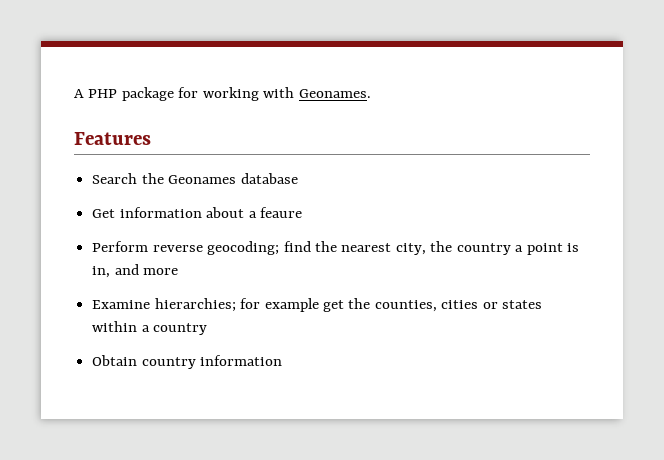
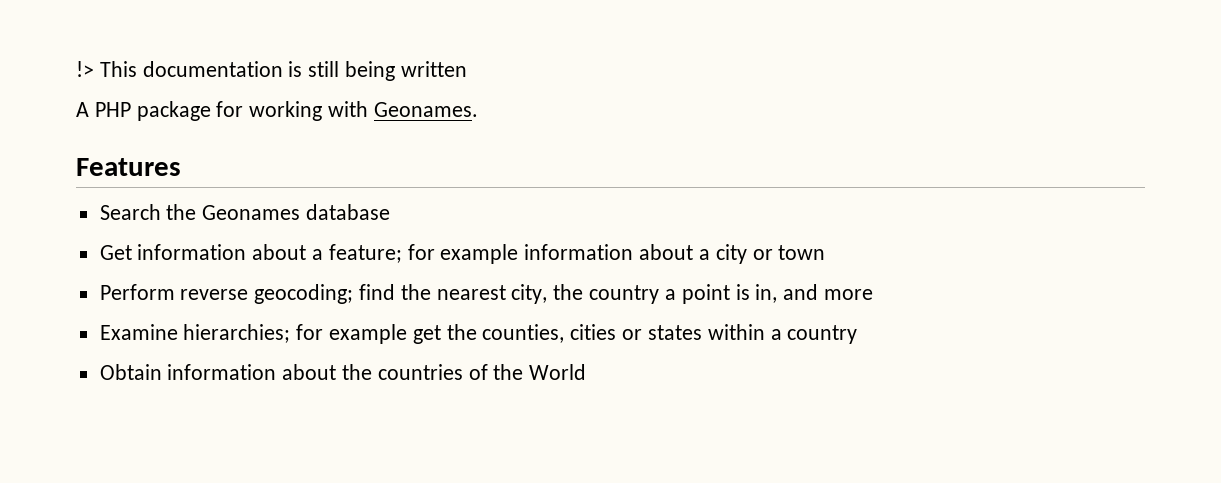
(74, 93) none -> [76,61,467,81] !> This documentation is still being written //
[259,207,302,218] feaure -> [328,244,826,264] feature; for example information about a city or town
[141,355,283,369] country information -> [167,364,587,380] information about the countries of the World

